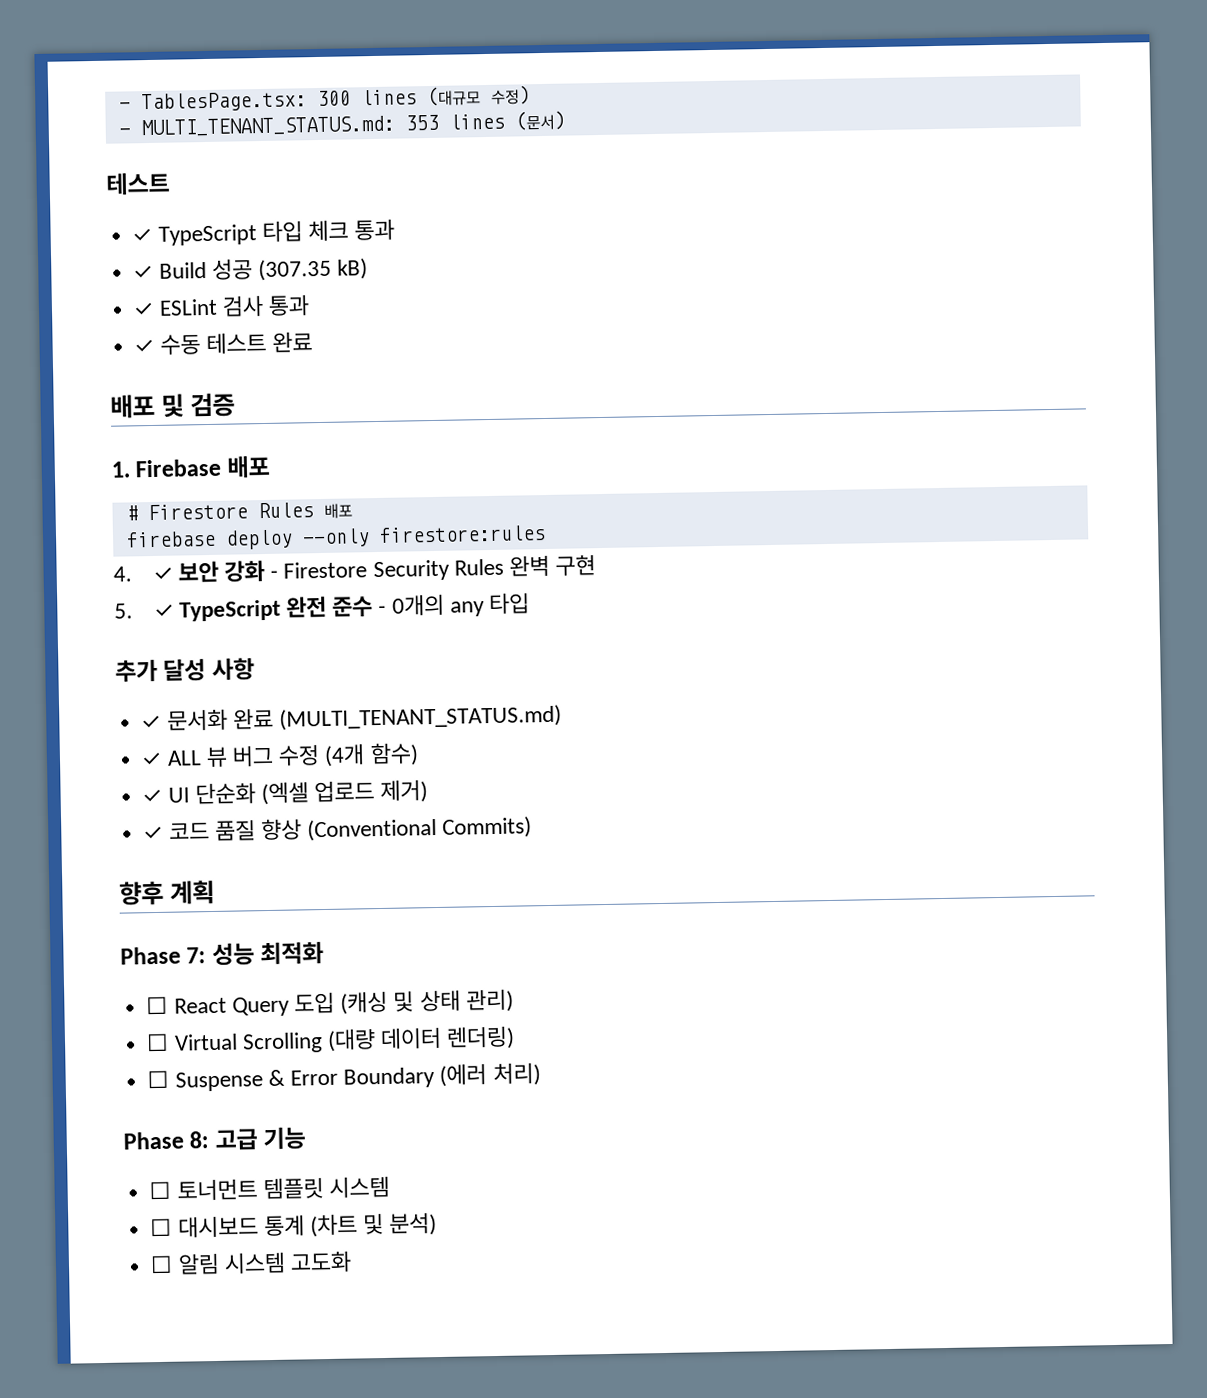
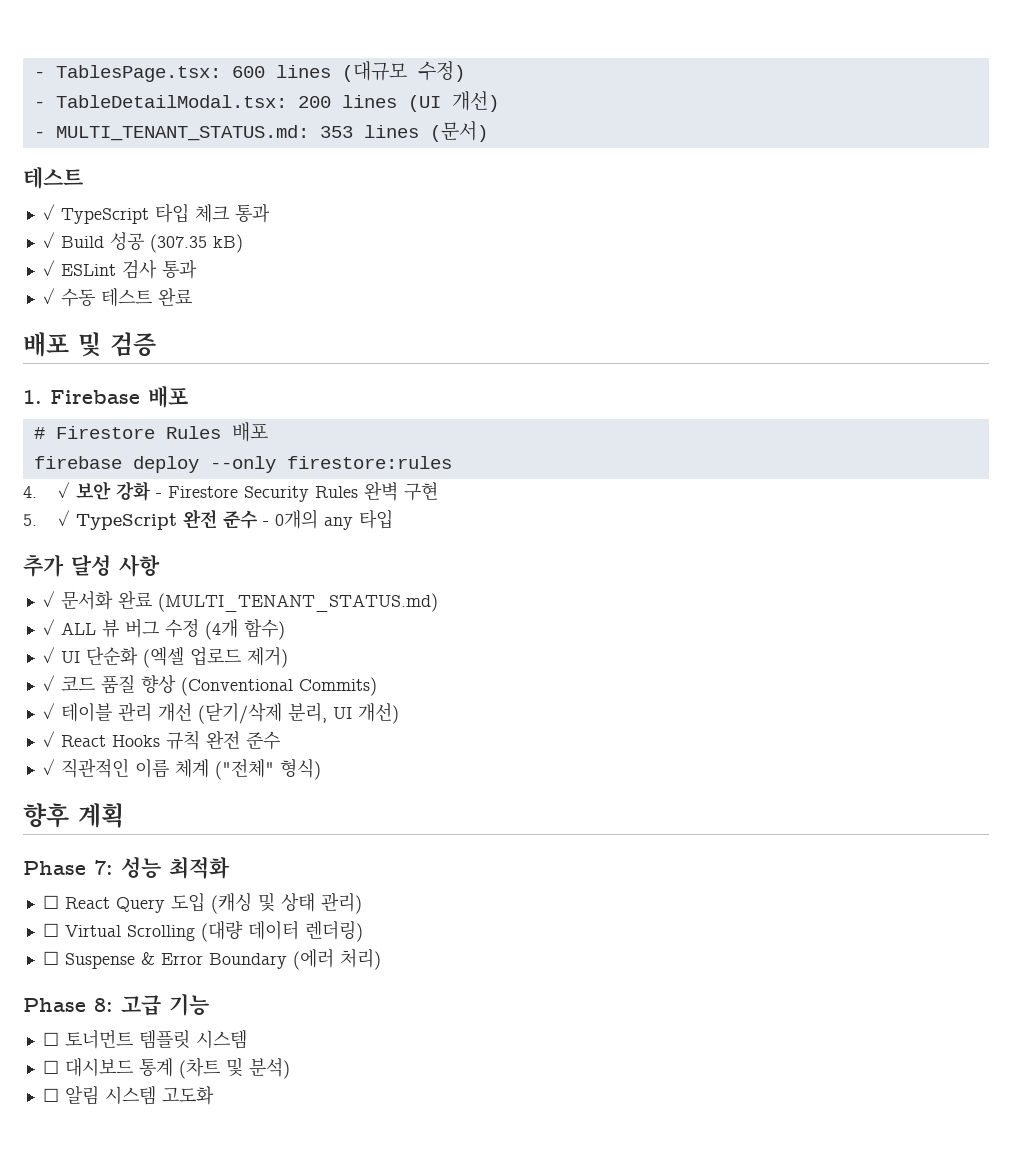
[316,90,351,107] 300 -> [231,66,265,78] 600
(531, 95) none -> [33,91,499,112] // - TableDetailModal.tsx: 200 lines (UI 개선)
(533, 827) none -> [42,703,399,724] [42,730,280,750] [42,758,321,780] // ✓ 테이블 관리 개선 (닫기/삭제 분리, UI 개선) // ✓ React Hooks 규칙 완전 준수 // ✓ 직관적인 이름 체계 ("전체" 형식)

